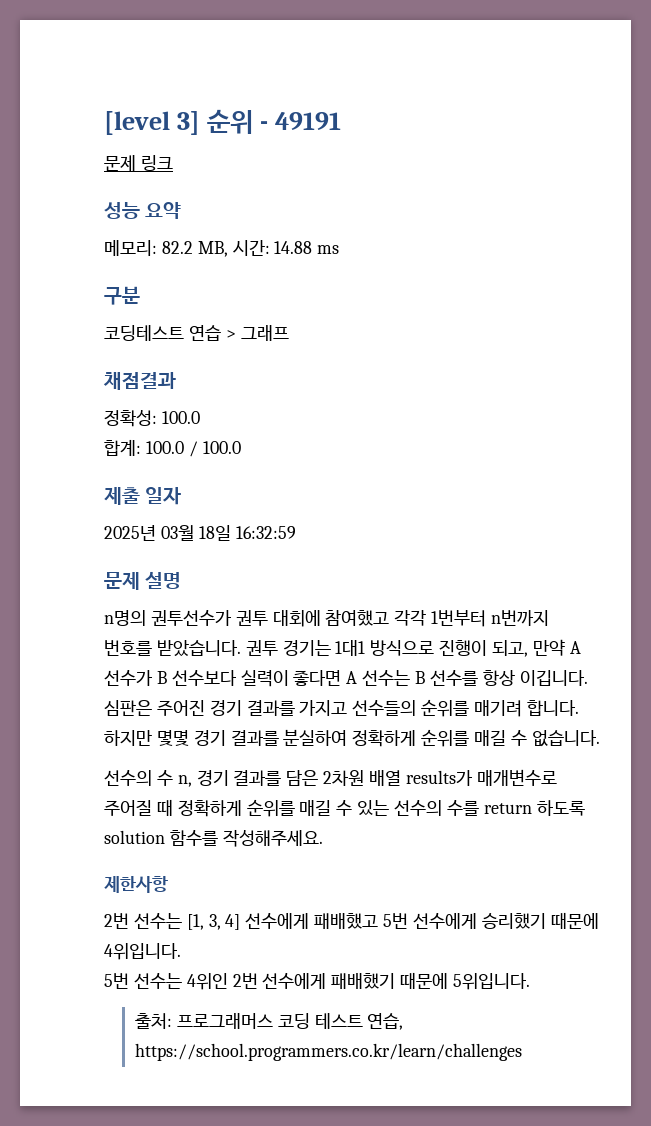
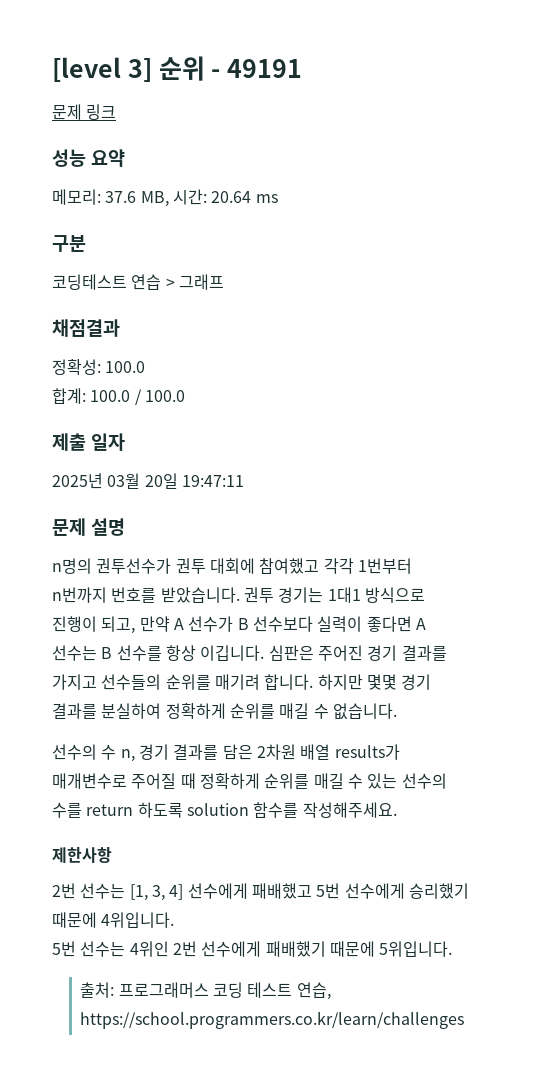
[161,241,193,254] 82.2 -> [105,191,137,203] 37.6
[274,241,313,254] 14.88 -> [211,191,252,203] 20.64
[198,525,296,541] 18일 16:32:59 -> [144,473,244,489] 20일 19:47:11

